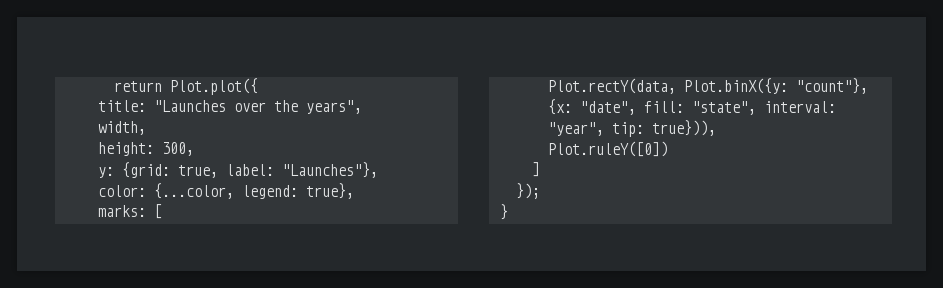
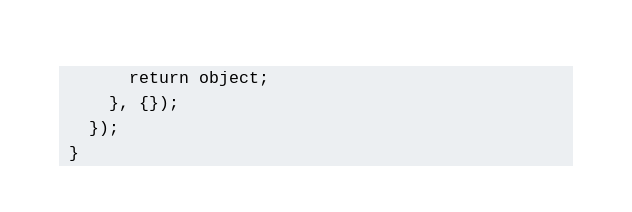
[169,78,258,95] [97,100,362,114] [97,121,146,135] [97,142,194,156] [97,162,378,178] [97,183,354,199] [97,204,162,219] [547,78,868,94] [547,99,836,115] [547,120,716,137] [547,141,668,157] [531,162,540,177] Plot.plot({ // title: "Launches over the years", // width, // height: 300, // y: {grid: true, label: "Launches"}, // color: {...color, legend: true}, // marks: [ // Plot.rectY(data, Plot.binX({y: "count"}, {x: "date", fill: "state", interval: "year", tip: true})), // Plot.ruleY([0]) // ] -> [198,71,269,86] [108,96,179,111] object; // }, {});

